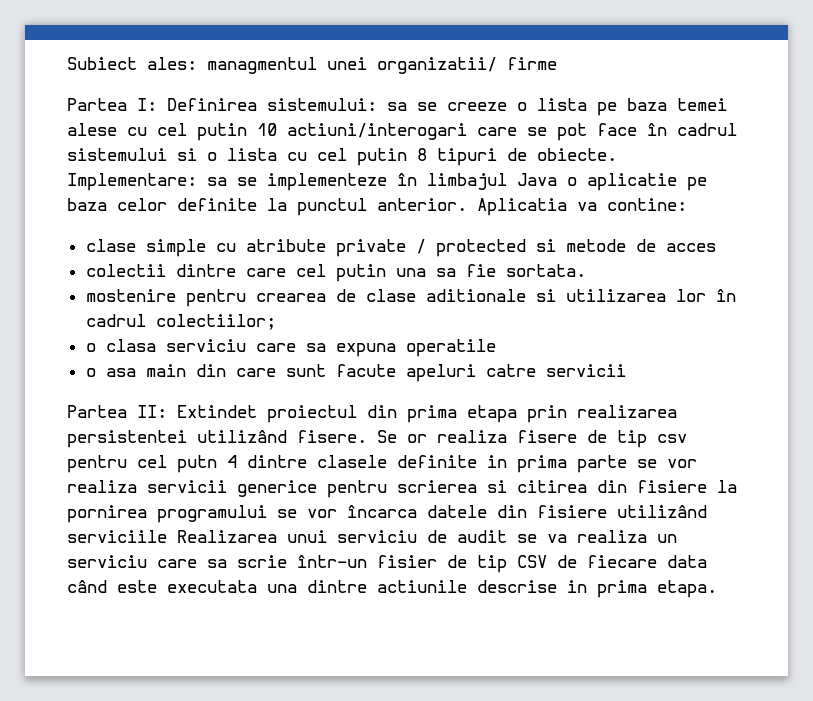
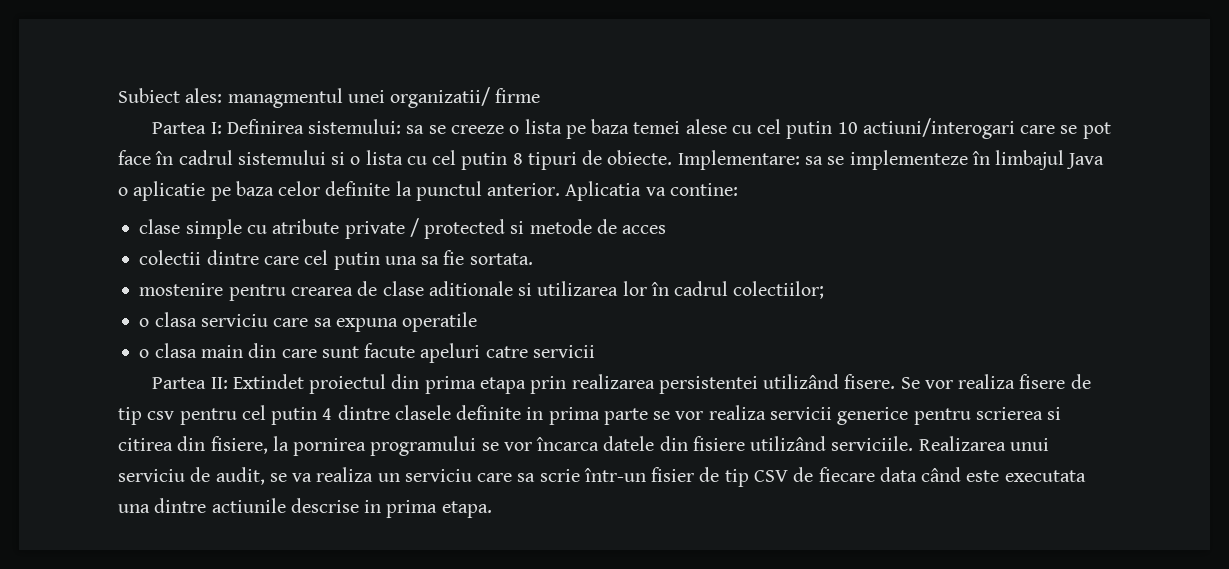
[105,368,136,377] asa -> [154,343,197,358] clasa
[407,434,427,443] or -> [924,380,953,389] vor
[177,455,217,473] putn -> [271,407,318,425] putin
[637,480,707,493] fisiere -> [210,436,268,454] fisiere,
[67,530,167,543] serviciile -> [831,436,914,451] serviciile.
[457,530,507,543] audit -> [215,467,265,485] audit,

